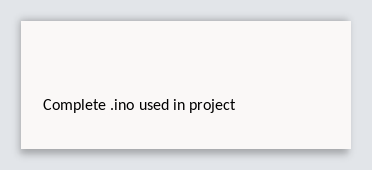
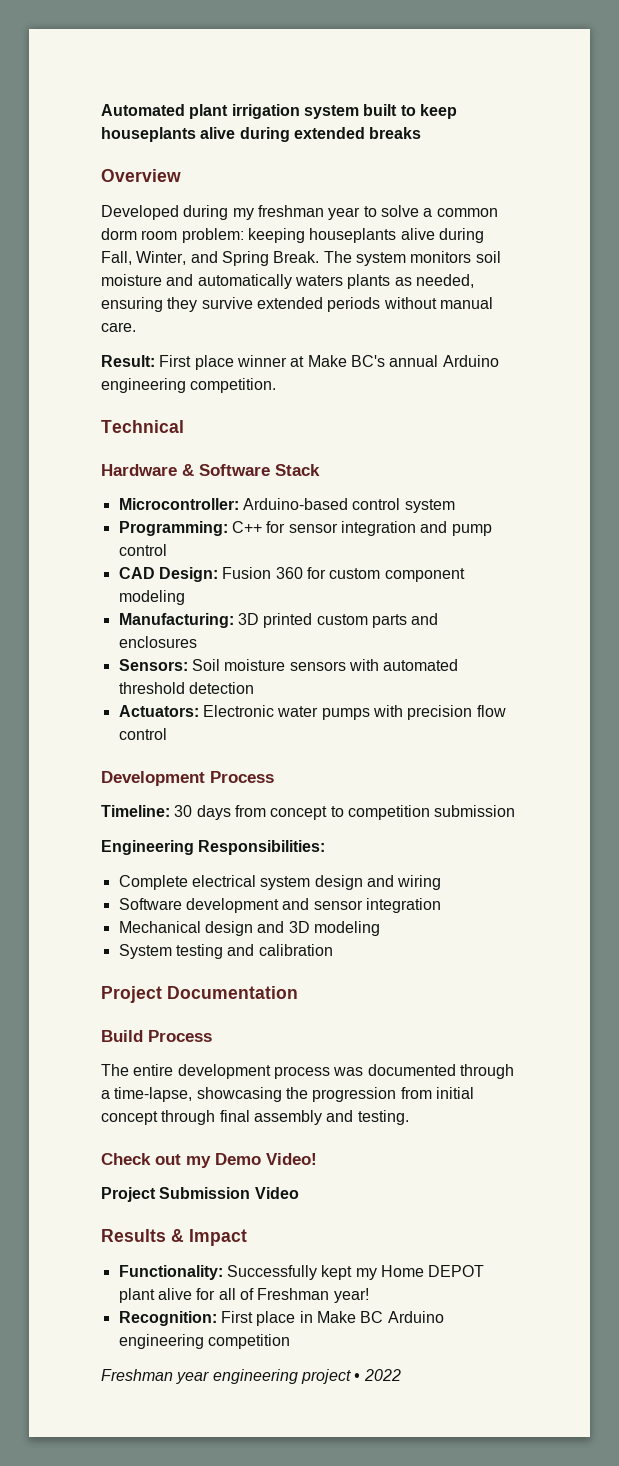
[43,99,237,113] Complete .ino used in project -> [101,104,457,119] [101,127,422,142] [101,169,181,182] [101,205,498,220] [101,228,484,243] [101,251,501,266] [101,274,474,289] [101,297,493,312] [101,322,136,332] [101,355,499,370] [101,378,277,393] [101,420,184,433] [101,464,320,476] [118,498,455,513] [118,521,492,536] [118,544,167,556] [118,567,465,582] [118,590,185,605] [118,613,439,628] [118,636,197,648] [118,659,459,671] [118,682,254,694] [118,705,506,720] [118,728,167,740] [101,771,274,786] [101,805,516,820] [101,840,326,855] [118,875,442,890] [118,898,441,913] [118,921,380,936] [118,944,333,959] [101,986,298,1003] [101,1030,212,1042] [101,1064,514,1079] [101,1087,474,1102] [101,1110,409,1125] [101,1153,317,1168] [101,1187,299,1202] [101,1229,247,1246] [118,1265,485,1280] [118,1288,369,1303] [118,1311,444,1326] [118,1334,290,1349] [101,1369,401,1384] Automated plant irrigation system built to keep houseplants alive during extended breaks // Overview // Developed during my freshman year to solve a common dorm room problem: keeping houseplants alive during Fall, Winter, and Spring Break. The system monitors soil moisture and automatically waters plants as needed, ensuring they survive extended periods without manual care. // Result: First place winner at Make BC's annual Arduino engineering competition. // Technical // Hardware & Software Stack // Microcontroller: Arduino-based control system // Programming: C++ for sensor integration and pump control // CAD Design: Fusion 360 for custom component modeling // Manufacturing: 3D printed custom parts and enclosures // Sensors: Soil moisture sensors with automated threshold detection // Actuators: Electronic water pumps with precision flow control // Development Process // Timeline: 30 days from concept to competition submission // Engineering Responsibilities: // Complete electrical system design and wiring // Software development and sensor integration // Mechanical design and 3D modeling // System testing and calibration // Project Documentation // Build Process // The entire development process was documented through a time-lapse, showcasing the progression from initial concept through final assembly and testing. // Check out my Demo Video! // Project Submission Video // Results & Impact // Functionality: Successfully kept my Home DEPOT plant alive for all of Freshman year! // Recognition: First place in Make BC Arduino engineering competition // Freshman year engineering project • 2022

